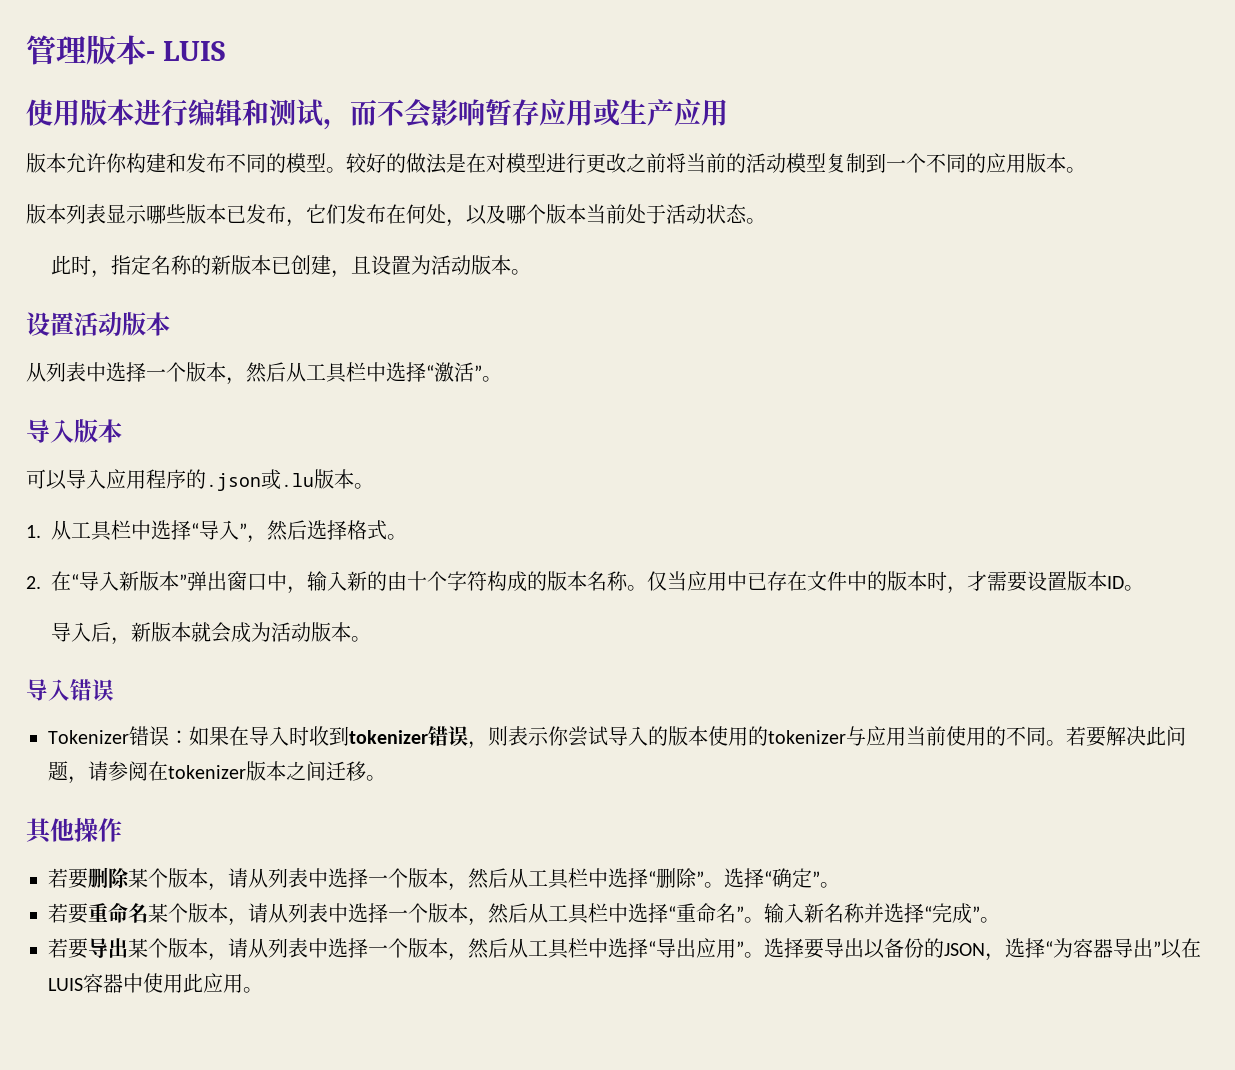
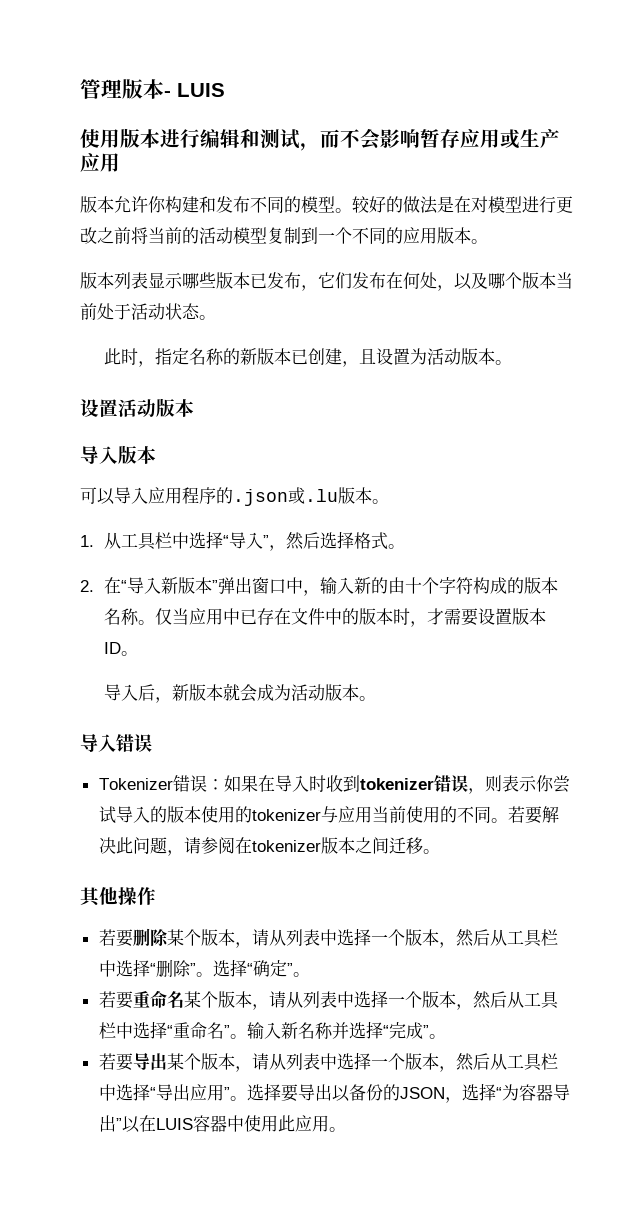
[26,362,502,385] // 从列表中选择一个版本，然后从工具栏中选择“激活”。 -> (194, 408) none

